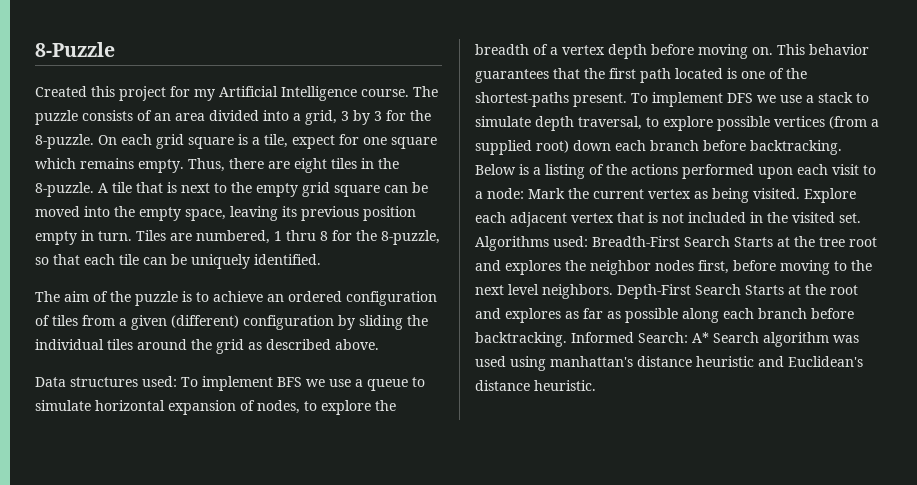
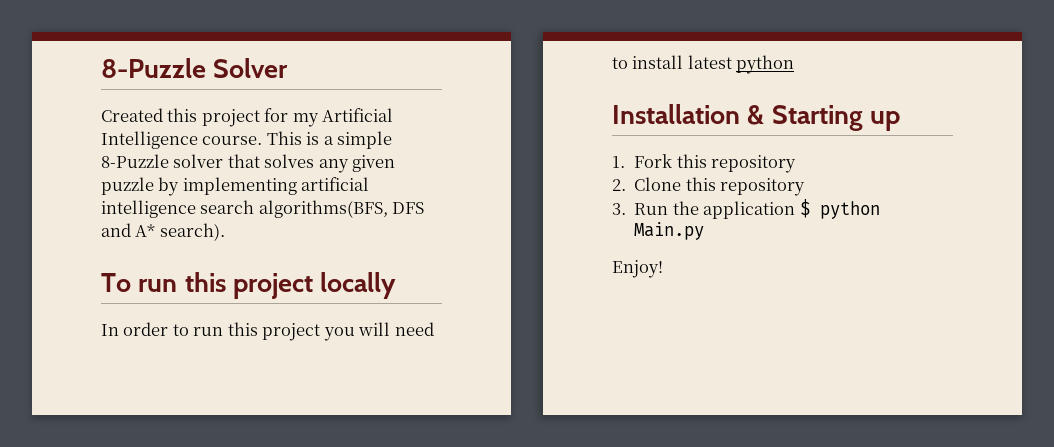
[35,42,115,57] 8-Puzzle -> [101,58,289,78] 8-Puzzle Solver
[413,86,438,97] [35,110,431,125] [35,134,437,149] [35,158,399,173] [35,182,428,197] [35,206,416,221] [35,230,440,245] [35,254,321,269] [35,291,437,306] [35,315,428,330] [35,339,379,354] [35,376,425,391] [35,400,396,415] [475,44,869,59] [475,68,807,83] [475,92,869,107] [475,116,879,131] [475,140,842,155] [475,164,876,179] [475,188,856,203] [475,212,861,227] [475,236,877,251] [475,260,872,275] [475,284,858,299] [475,308,854,323] [475,332,859,347] [475,356,863,371] [475,380,596,391] The puzzle consists of an area divided into a grid, 3 by 3 for the 8-puzzle. On each grid square is a tile, expect for one square which remains empty. Thus, there are eight tiles in the 8-puzzle. A tile that is next to the empty grid square can be moved into the empty space, leaving its previous position empty in turn. Tiles are numbered, 1 thru 8 for the 8-puzzle, so that each tile can be uniquely identified. // The aim of the puzzle is to achieve an ordered configuration of tiles from a given (different) configuration by sliding the individual tiles around the grid as described above. // Data structures used: To implement BFS we use a queue to simulate horizontal expansion of nodes, to explore the breadth of a vertex depth before moving on. This behavior guarantees that the first path located is one of the shortest-paths present. To implement DFS we use a stack to simulate depth traversal, to explore possible vertices (from a supplied root) down each branch before backtracking. Below is a listing of the actions performed upon each visit to a node: Mark the current vertex as being visited. Explore each adjacent vertex that is not included in the visited set. Algorithms used: Breadth-First Search Starts at the tree root and explores the neighbor nodes first, before moving to the next level neighbors. Depth-First Search Starts at the root and explores as far as possible along each branch before backtracking. Informed Search: A* Search algorithm was used using manhattan's distance heuristic and Euclidean's distance heuristic. -> [266,131,393,149] [101,154,396,173] [101,177,370,196] [101,200,425,218] [101,223,225,241] [101,272,397,299] [101,322,434,341] [612,55,795,74] [612,104,900,131] [612,154,797,173] [612,177,806,196] [612,199,880,219] [634,222,705,240] [612,260,663,278] This is a simple 8-Puzzle solver that solves any given puzzle by implementing artificial intelligence search algorithms(BFS, DFS and A* search). // To run this project locally // In order to run this project you will need to install latest python // Installation & Starting up // 1. Fork this repository // 2. Clone this repository // 3. Run the application $ python Main.py // Enjoy!

